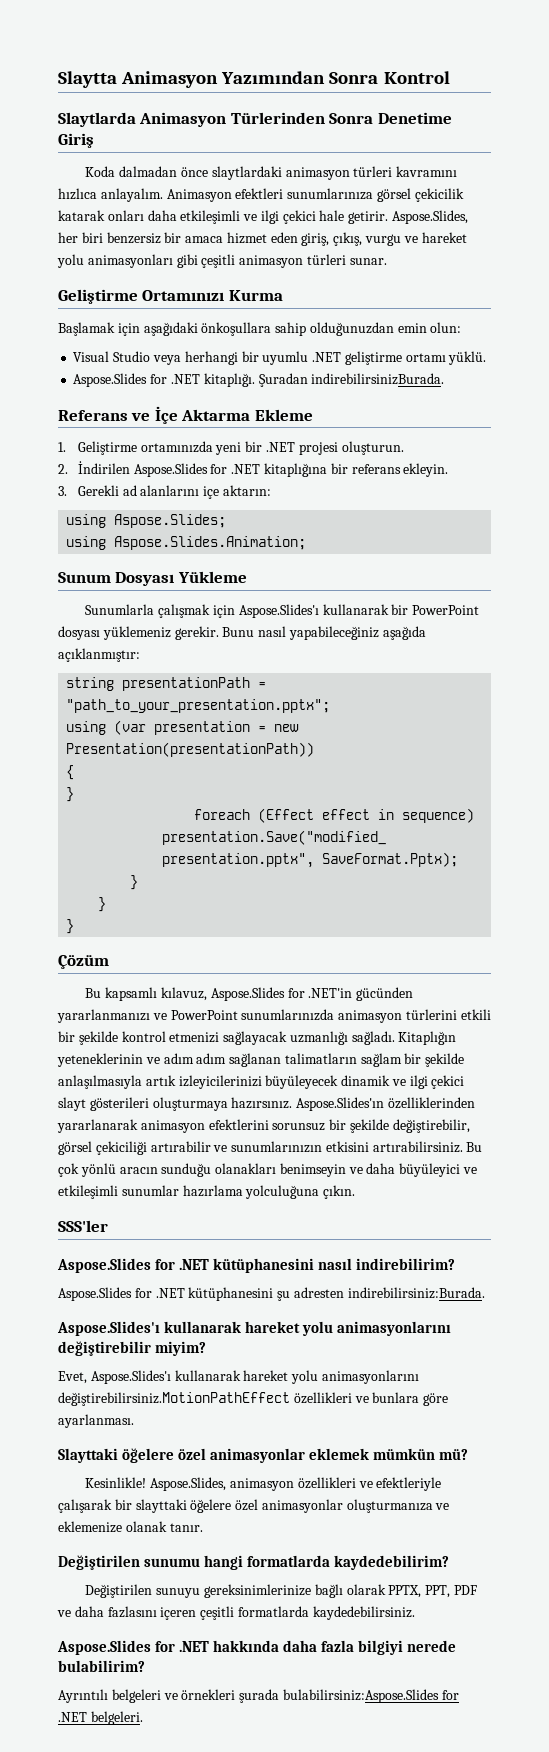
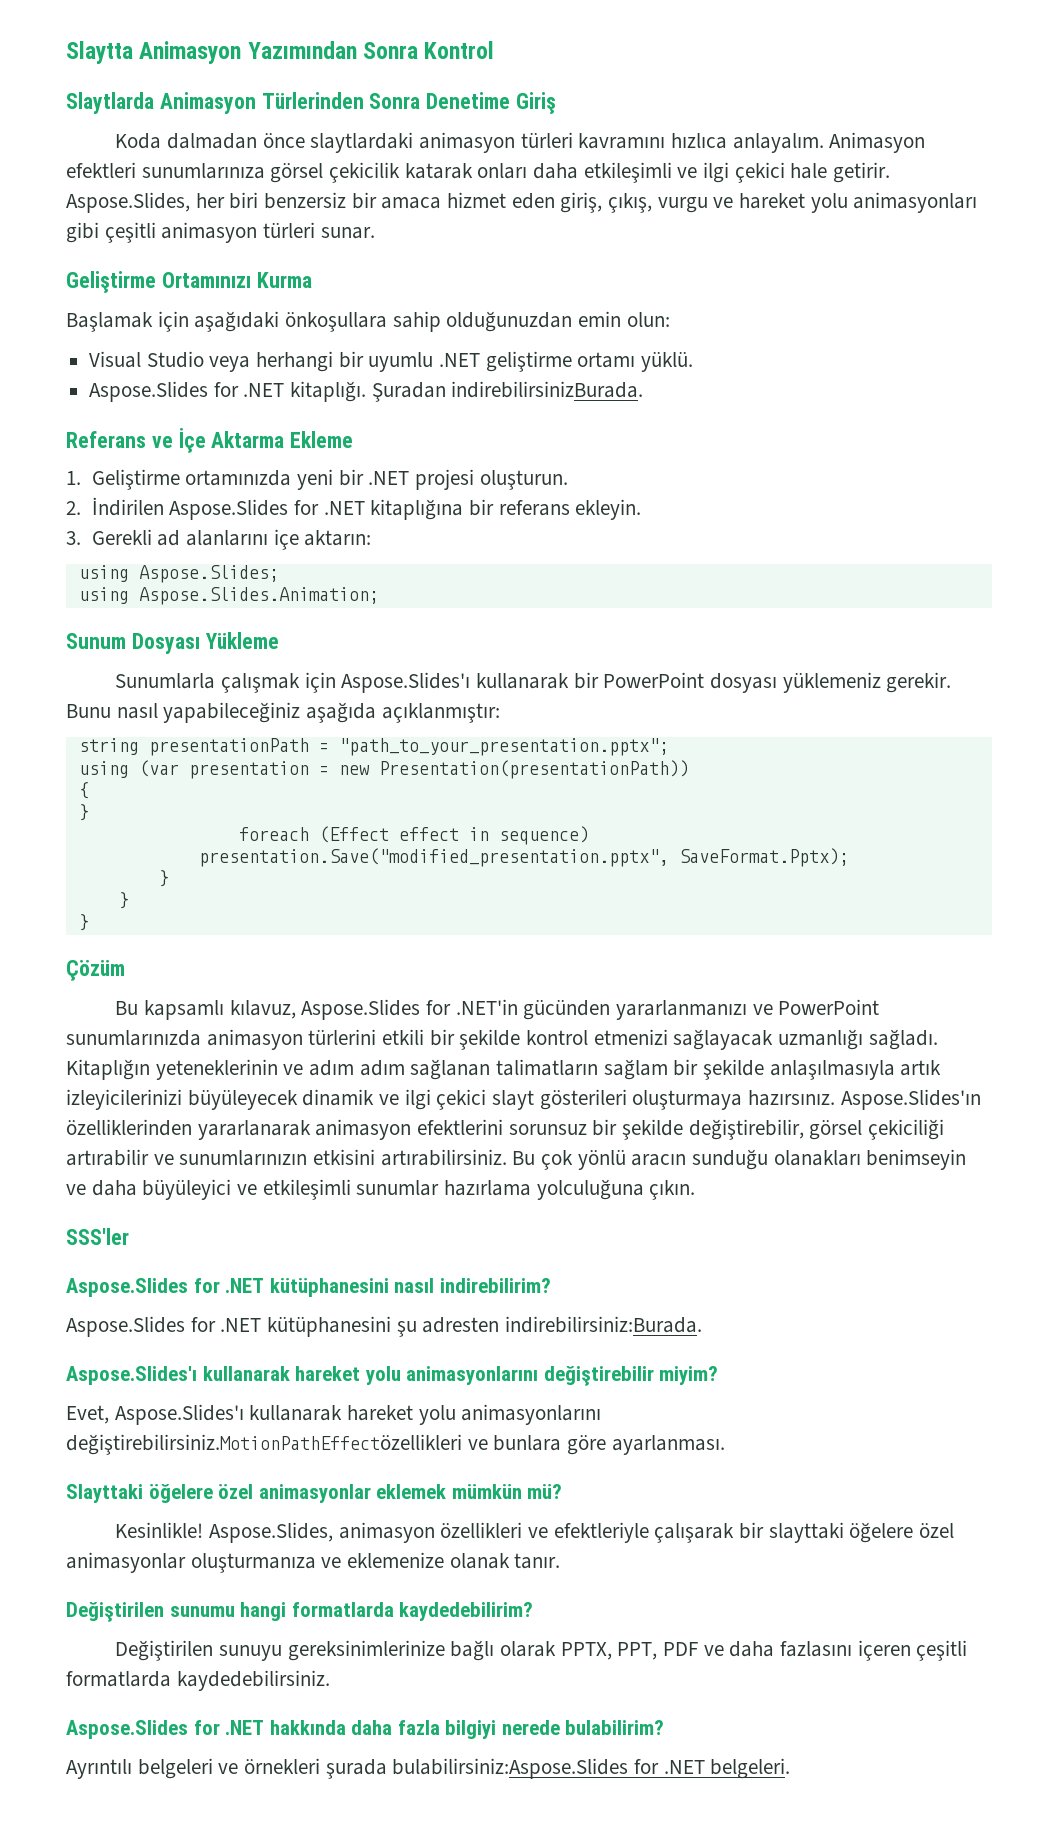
[58,1392,352,1406] değiştirebilirsiniz.MotionPathEffect özellikleri -> [66,1434,462,1455] değiştirebilirsiniz.MotionPathEffectözellikleri

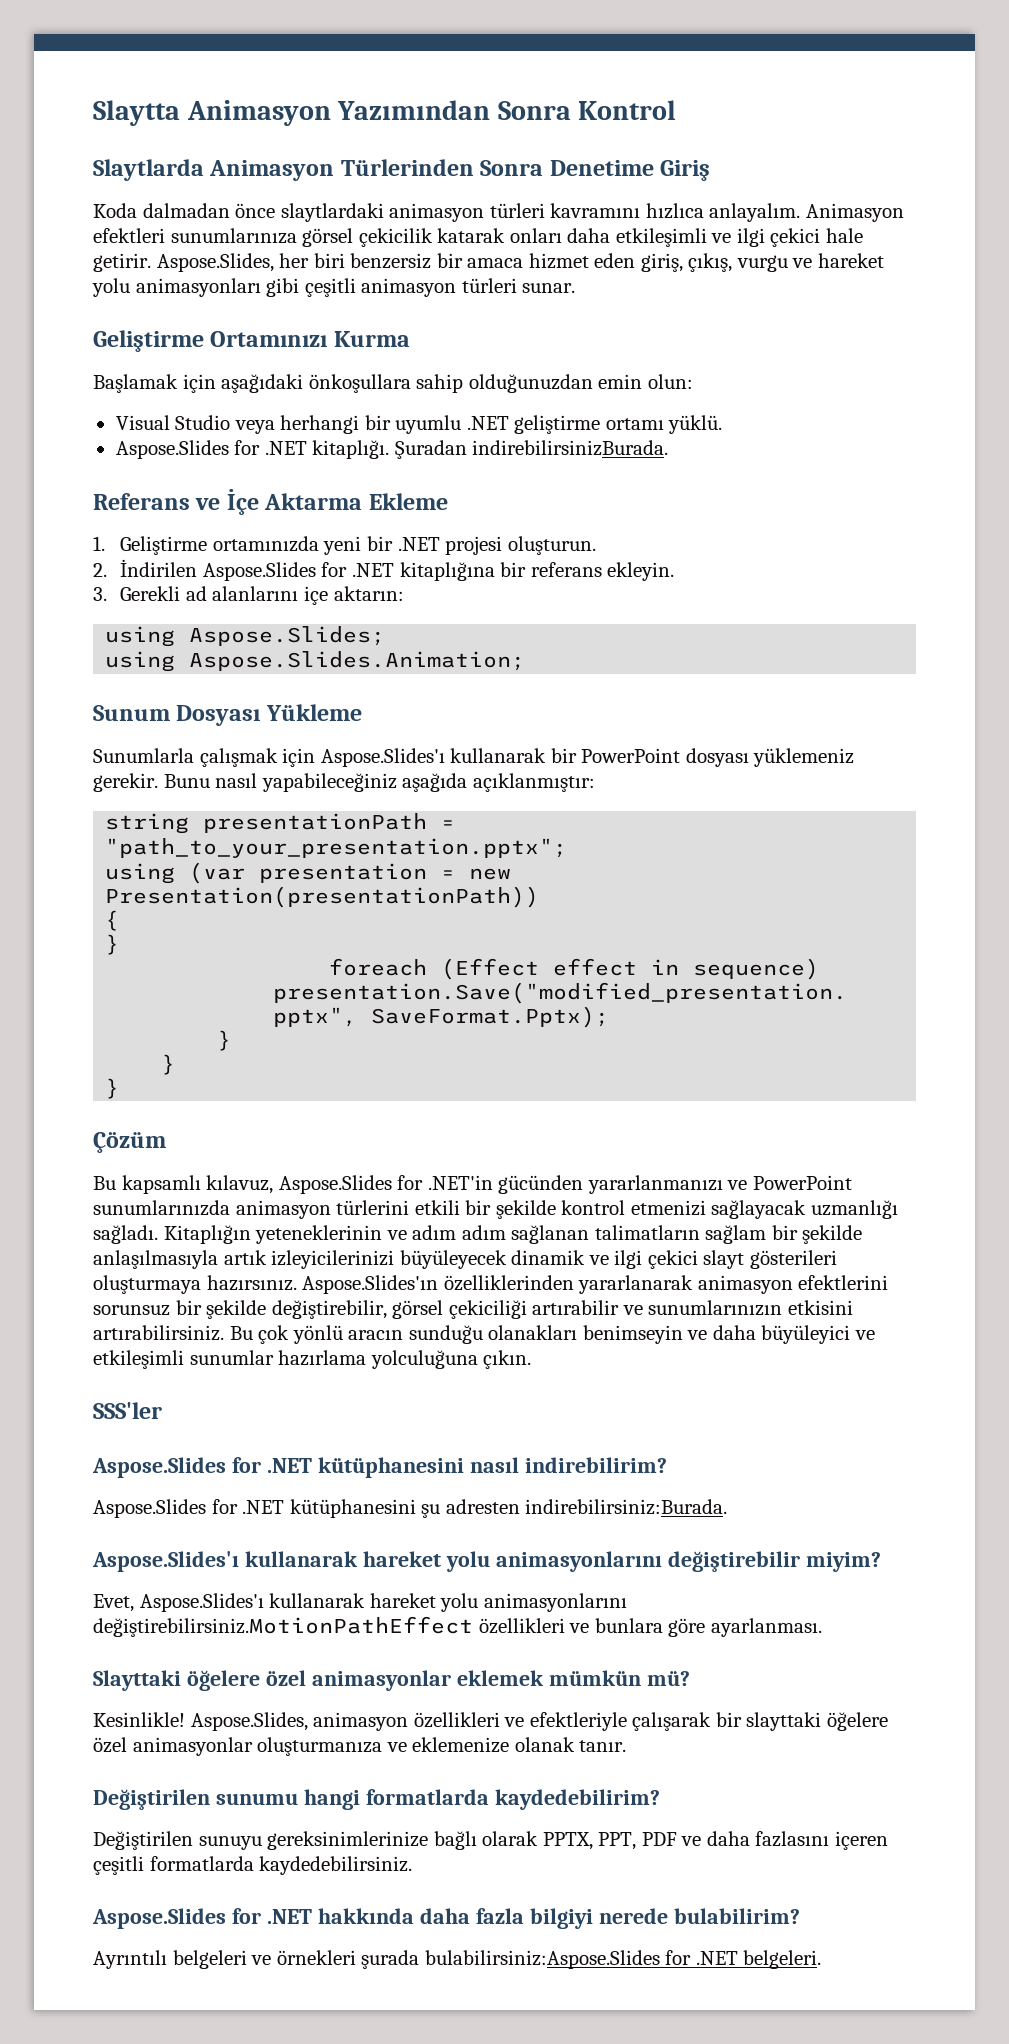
[66,1434,462,1455] değiştirebilirsiniz.MotionPathEffectözellikleri -> [93,1616,565,1637] değiştirebilirsiniz.MotionPathEffect özellikleri

